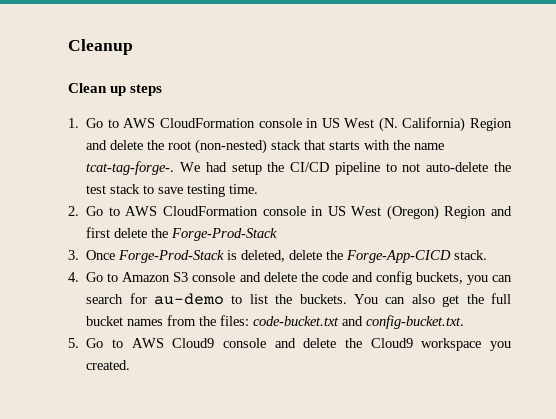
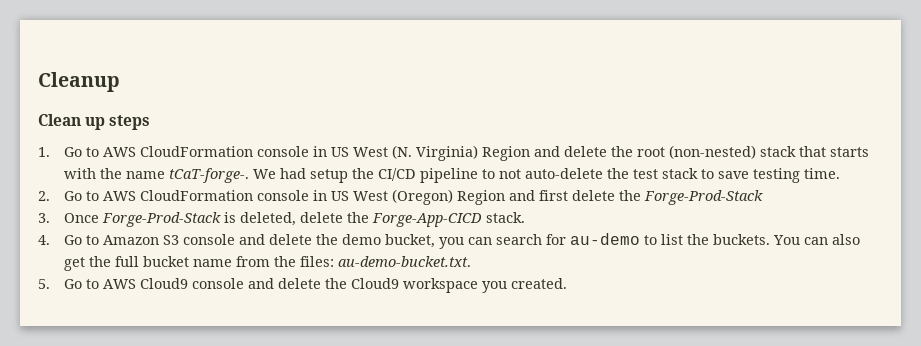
[402,117,466,132] California) -> [415,145,478,161] Virginia)
[86,161,175,175] tcat-tag-forge-. -> [168,168,249,183] tCaT-forge-.
[321,271,463,285] code and config buckets, -> [341,234,435,248] demo bucket,
[127,319,164,326] names -> [192,259,232,267] name
[253,315,465,329] code-bucket.txt and config-bucket.txt. -> [337,256,471,267] au-demo-bucket.txt.

